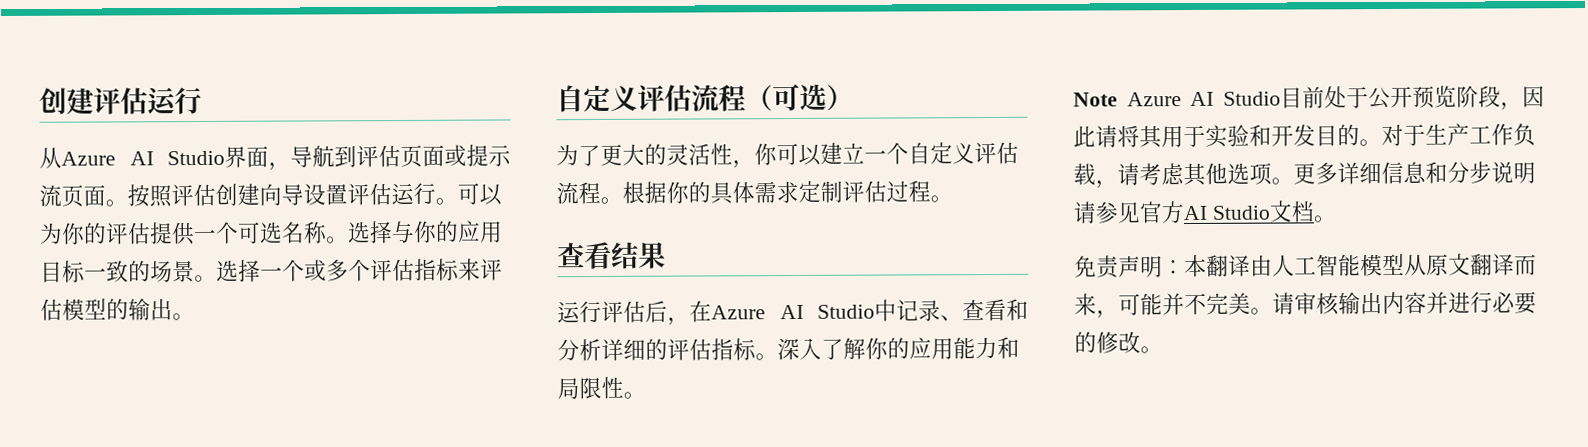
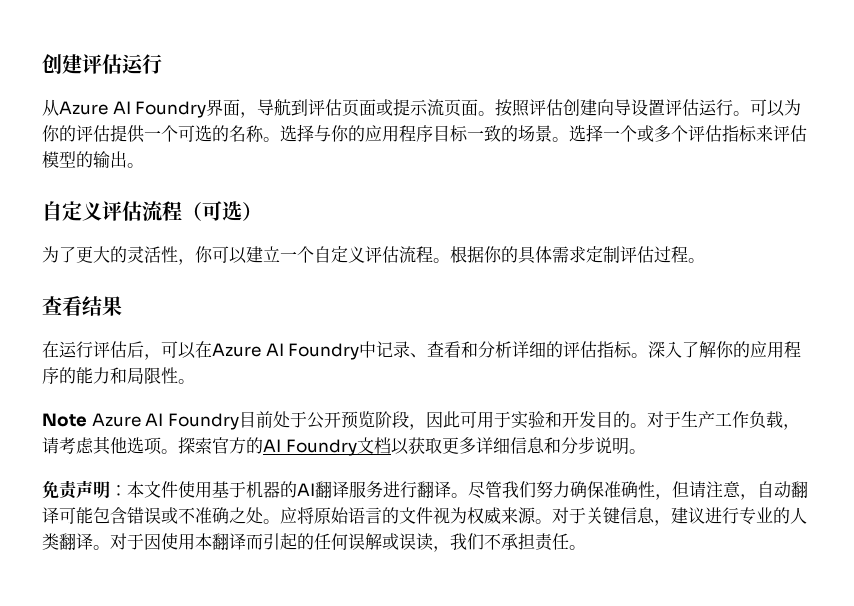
[167,150,225,166] Studio -> [135,101,207,118] Foundry
(283, 232) none -> [212,125,229,142] 的
(503, 232) none -> [399,125,433,142] 程序
(666, 255) none -> [42,341,59,358] 在
(690, 321) none -> [161,341,196,359] 可以
[817,304,875,319] Studio -> [288,343,360,360] Foundry
(954, 349) none -> [784,341,802,358] [42,367,76,384] 程序的
[1223,91,1281,106] Studio -> [167,413,239,430] Foundry
[1095,125,1163,149] 请将其 -> [459,411,477,428] 可
(1294, 181) none -> [178,437,442,456] 探索官方的AI Foundry文档以获取
[1073,200,1337,224] [1074,253,1537,279] [1074,291,1537,319] [1074,331,1141,354] 请参见官方AI Studio文档。 // 免责声明：本翻译由人工智能模型从原文翻译而来，可能并不完美。请审核输出内容并进行必要的修改 -> [628,449,646,454] [42,480,808,500] [42,507,807,526] [42,533,569,552] 。 // 免责声明：本文件使用基于机器的AI翻译服务进行翻译。尽管我们努力确保准确性，但请注意，自动翻译可能包含错误或不准确之处。应将原始语言的文件视为权威来源。对于关键信息，建议进行专业的人类翻译。对于因使用本翻译而引起的任何误解或误读，我们不承担责任

